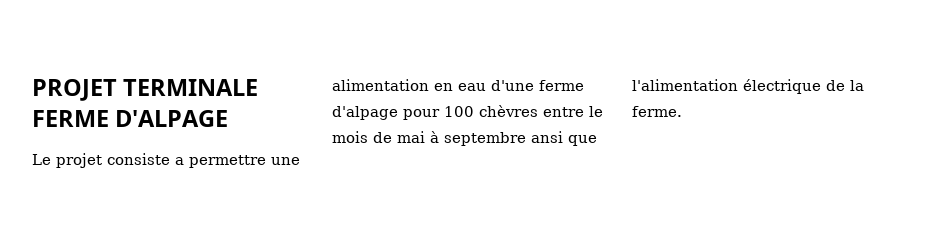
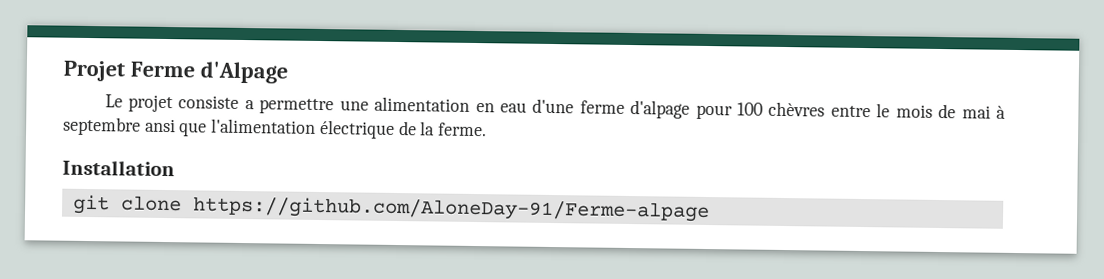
[32,79,259,101] [32,110,229,127] PROJET TERMINALE FERME D'ALPAGE -> [63,60,288,84] Projet Ferme d'Alpage
(682, 111) none -> [62,159,175,177] [72,194,710,223] // Installation // git clone https://github.com/AloneDay-91/Ferme-alpage

